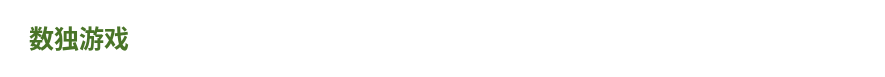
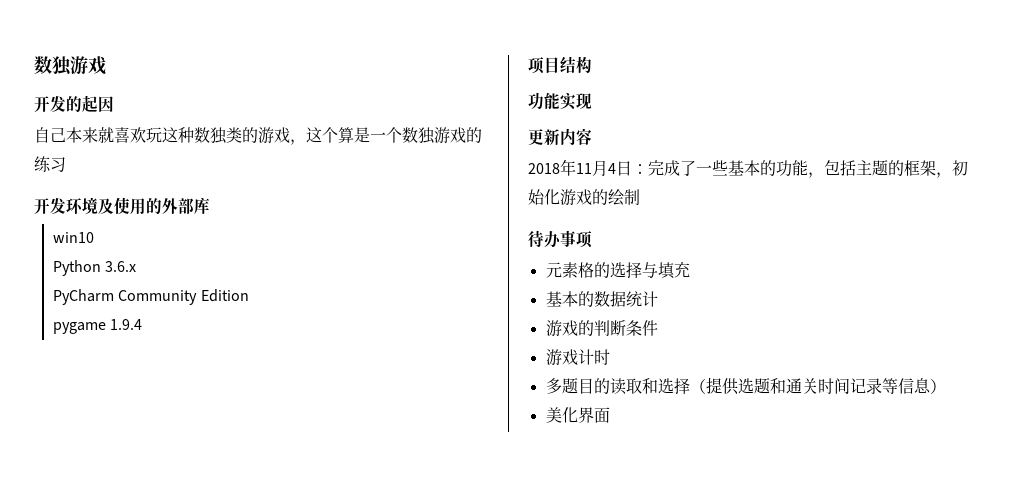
[29,26,129,51] 数独游戏 -> [34,56,106,76] [34,95,114,113] [34,127,482,145] [34,156,66,172] [34,197,210,214] [53,232,95,243] [53,260,137,276] [53,289,249,305] [53,319,143,334] [528,56,592,74] [528,92,592,110] [528,128,592,145] [528,159,968,178] [528,189,640,206] [528,230,593,248] [545,262,690,279] [545,291,658,307] [545,320,658,337] [545,349,610,366] [545,377,946,395] [545,407,610,423] 数独游戏 // 开发的起因 // 自己本来就喜欢玩这种数独类的游戏，这个算是一个数独游戏的练习 // 开发环境及使用的外部库 // win10 // Python 3.6.x // PyCharm Community Edition // pygame 1.9.4 // 项目结构 // 功能实现 // 更新内容 // 2018年11月4日：完成了一些基本的功能，包括主题的框架，初始化游戏的绘制 // 待办事项 // 元素格的选择与填充 // 基本的数据统计 // 游戏的判断条件 // 游戏计时 // 多题目的读取和选择（提供选题和通关时间记录等信息） // 美化界面

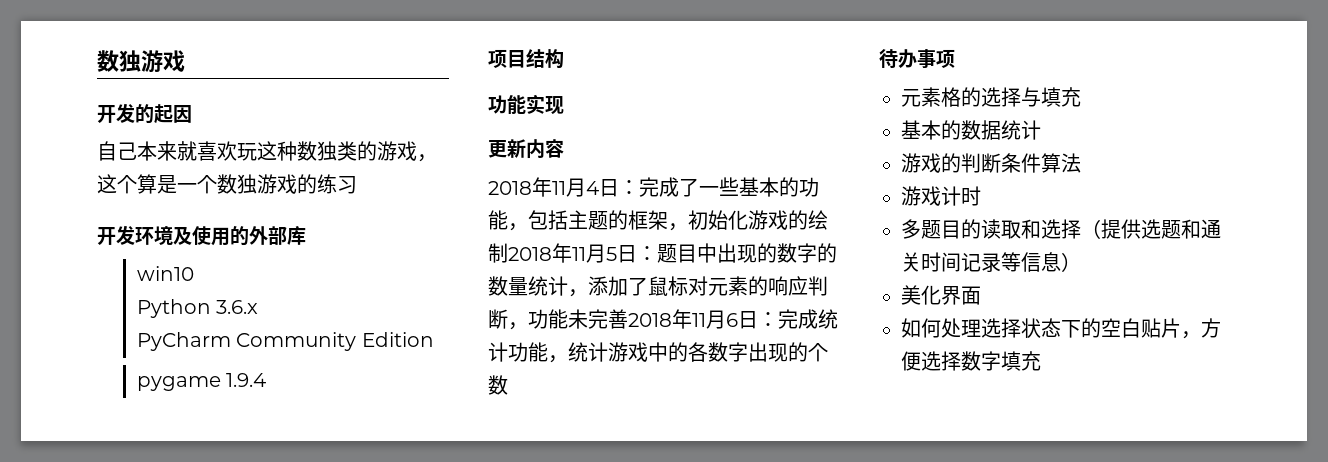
(640, 197) none -> [508,243,837,263] [488,276,828,297] [488,309,838,330] [488,342,828,363] [488,375,508,395] 2018年11月5日：题目中出现的数字的数量统计，添加了鼠标对元素的响应判断，功能未完善2018年11月6日：完成统计功能，统计游戏中的各数字出现的个数
(658, 328) none -> [1041,153,1081,173] 算法
(610, 415) none -> [901,318,1221,339] [901,351,1041,371] // 如何处理选择状态下的空白贴片，方便选择数字填充

